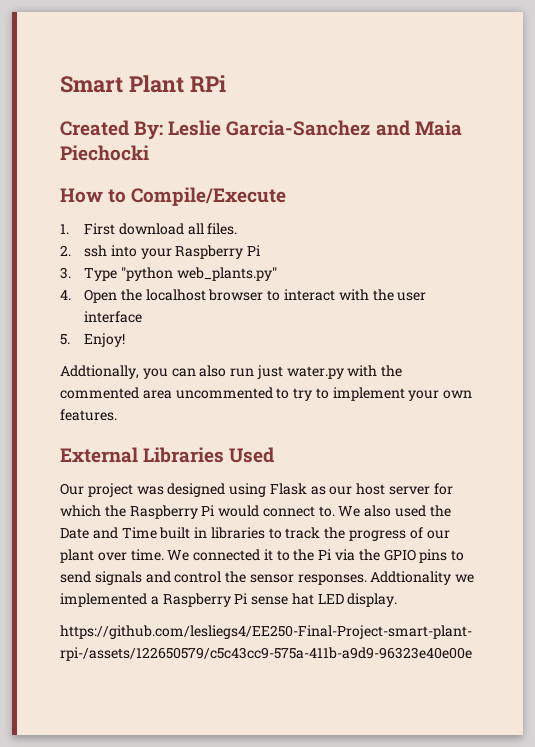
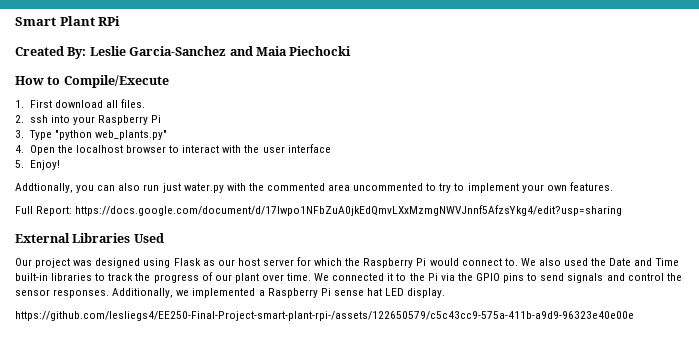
(117, 415) none -> [15,205,623,216] // Full Report: https://docs.google.com/document/d/17Iwpo1NFbZuA0jkEdQmvLXxMzmgNWVJnnf5AfzsYkg4/edit?usp=sharing
[159,527,208,539] built in -> [15,273,48,281] built-in
[370,571,452,585] Addtionality -> [112,288,174,298] Additionally,

